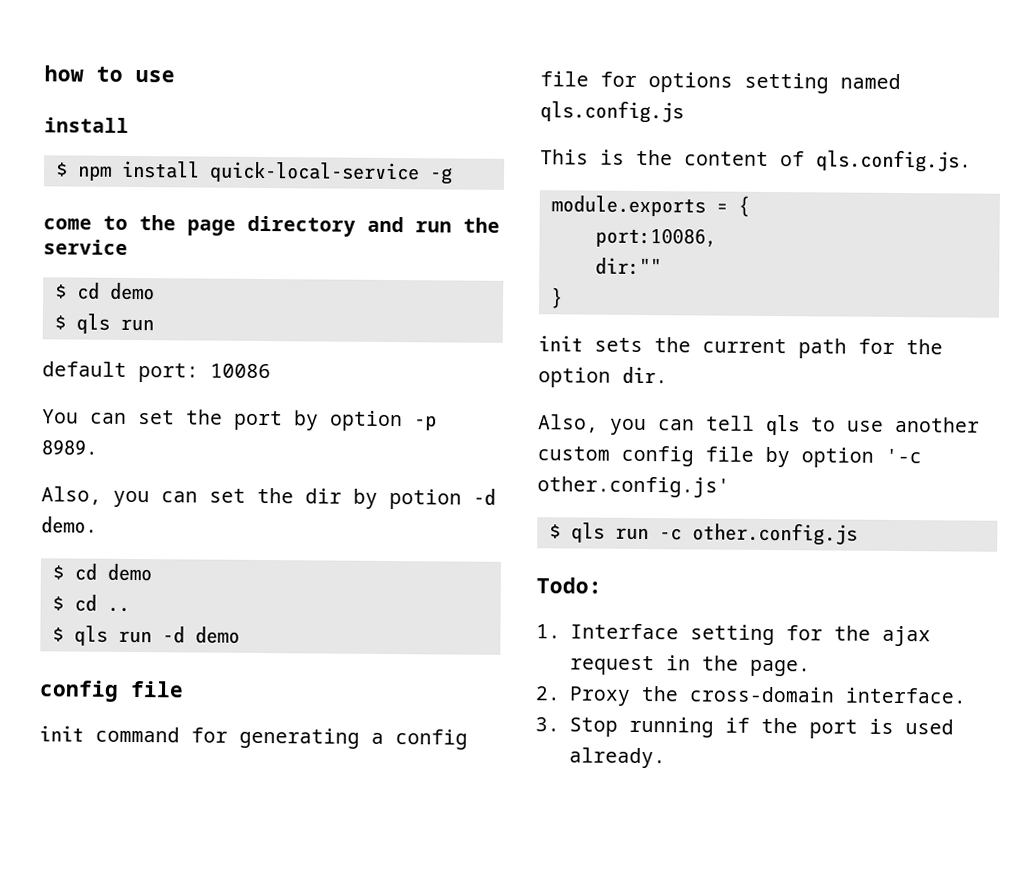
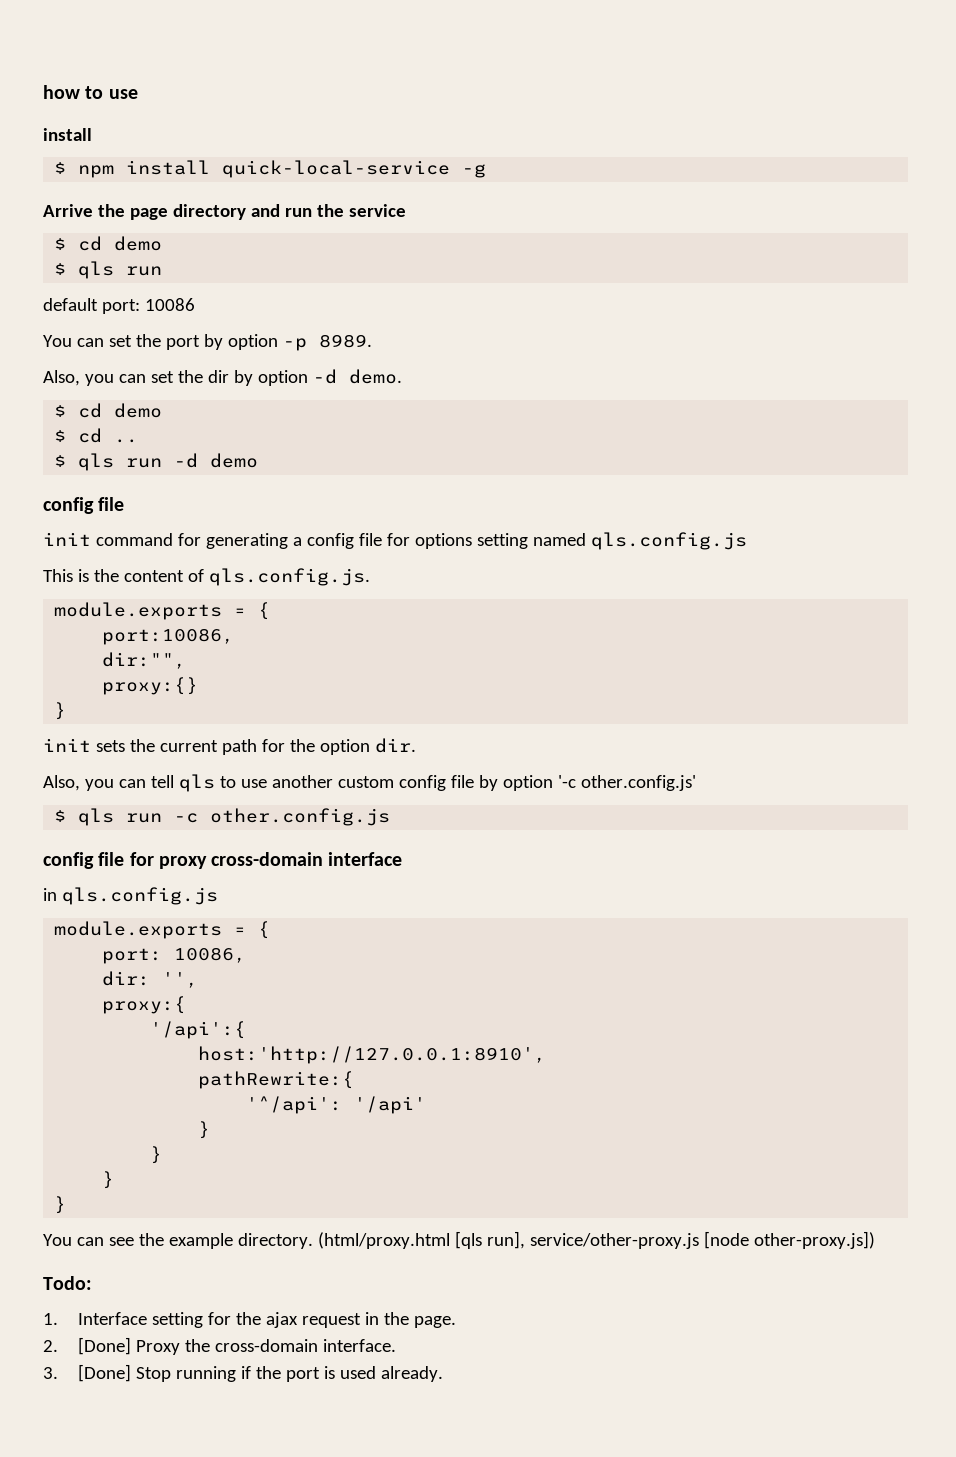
[43,215,128,230] come to -> [43,204,93,217] Arrive
[389,489,462,510] potion -> [257,370,308,386] option
[594,257,662,276] dir:"" -> [102,652,187,669] [102,677,199,695] dir:"", // proxy:{}
(858, 534) none -> [43,852,403,869] [43,887,218,905] [54,921,271,939] [102,947,247,964] [102,971,199,988] [102,996,187,1014] [150,1021,247,1039] [198,1046,547,1064] [198,1071,355,1089] [246,1096,427,1114] [198,1121,211,1139] [150,1146,163,1164] [102,1171,115,1189] [54,1196,67,1214] [43,1231,875,1249] // config file for proxy cross-domain interface // in qls.config.js // module.exports = { // port: 10086, // dir: '', // proxy:{ // '/api':{ // host:'http://127.0.0.1:8910', // pathRewrite:{ // '^/api': '/api' // } // } // } // } // You can see the example directory. (html/proxy.html [qls run], service/other-proxy.js [node other-proxy.js])
(561, 693) none -> [77,1337,131,1355] [Done]
(560, 724) none -> [77,1364,131,1382] [Done]

